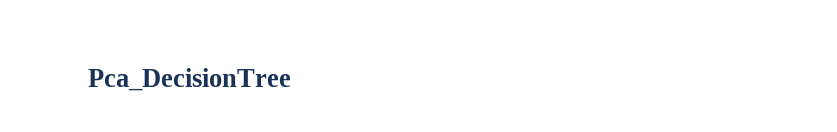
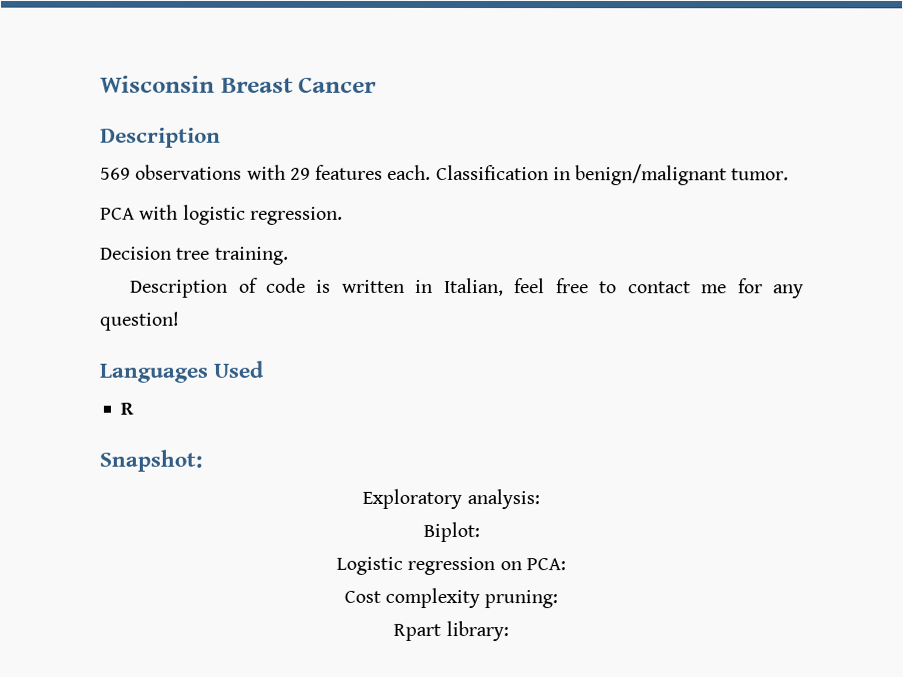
[88,68,291,91] Pca_DecisionTree -> [100,75,378,93] [100,127,221,148] [100,164,790,186] [100,204,343,225] [100,246,289,265] [130,277,805,299] [100,311,180,331] [99,360,265,383] [120,402,135,415] [99,449,203,472] [362,488,540,510] [422,521,480,543] [336,556,566,576] [343,587,559,609] [393,620,509,642] Wisconsin Breast Cancer // Description // 569 observations with 29 features each. Classification in benign/malignant tumor. // PCA with logistic regression. // Decision tree training. // Description of code is written in Italian, feel free to contact me for any question! // Languages Used // R // Snapshot: // Exploratory analysis: // Biplot: // Logistic regression on PCA: // Cost complexity pruning: // Rpart library:

